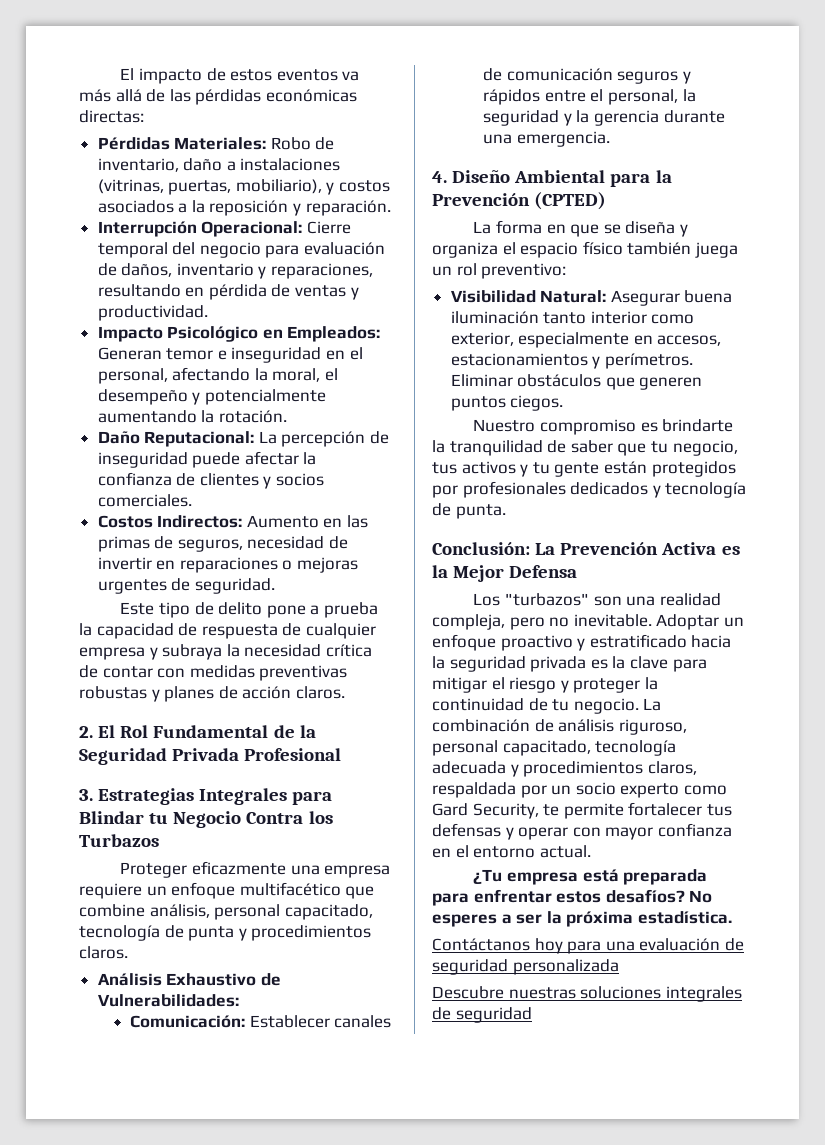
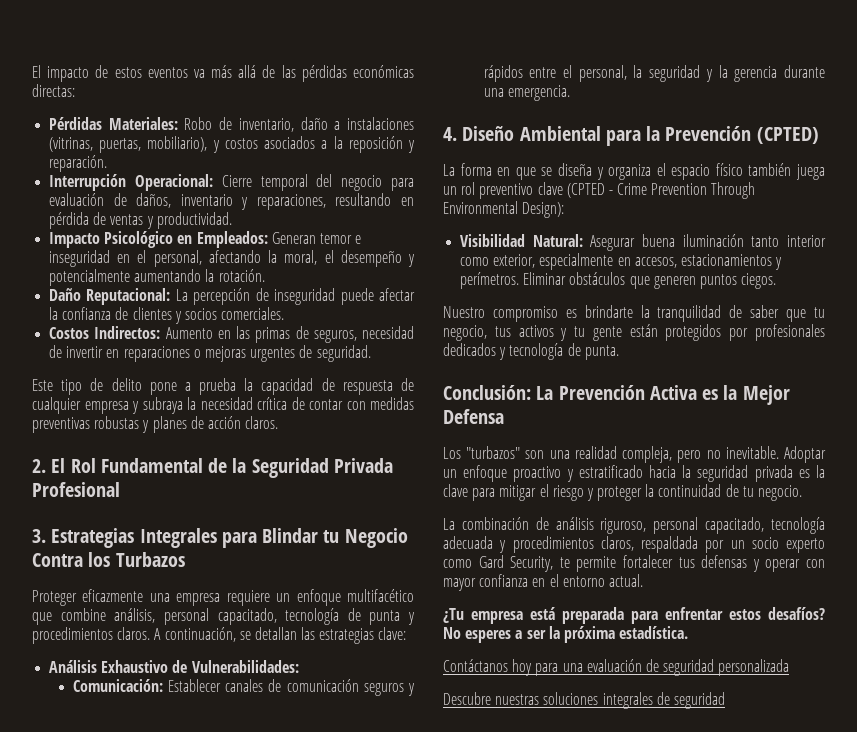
(128, 952) none -> [154,627,407,644] A continuación, se detallan las estrategias clave:
[481,263,567,279] preventivo: -> [479,182,756,199] [443,201,565,218] preventivo clave (CPTED - Crime Prevention Through Environmental Design):
(639, 706) none -> (803, 493) //

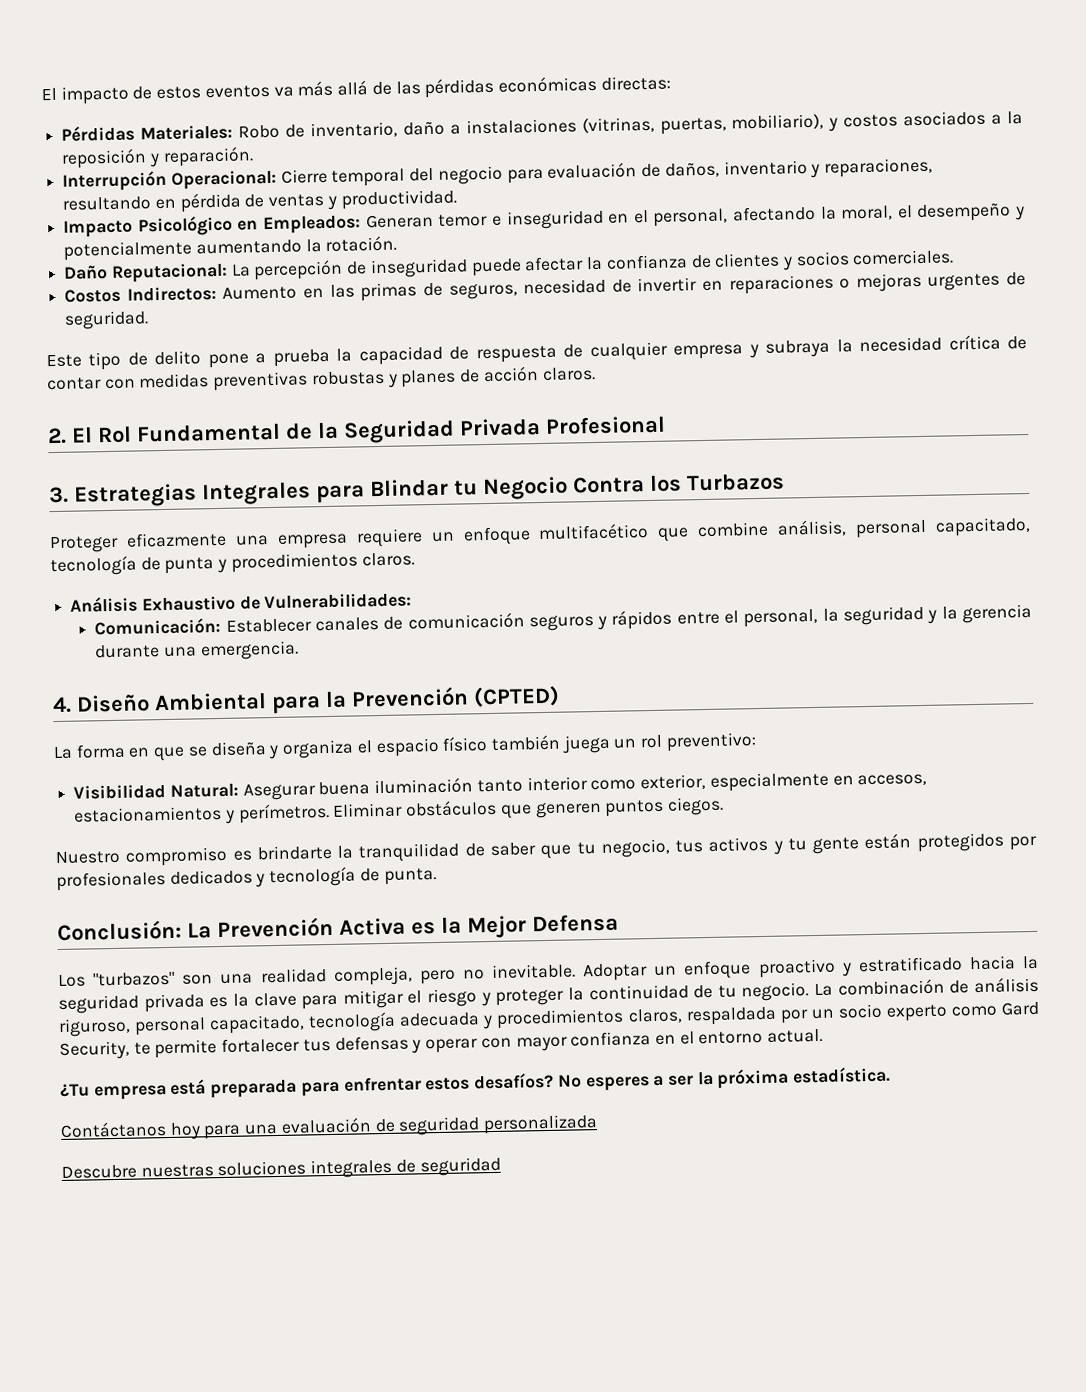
[154,627,407,644] A continuación, se detallan las estrategias clave: -> (415, 559) none
[479,182,756,199] [443,201,565,218] preventivo clave (CPTED - Crime Prevention Through Environmental Design): -> [665,732,757,752] preventivo:
(803, 493) // -> (810, 992) none

